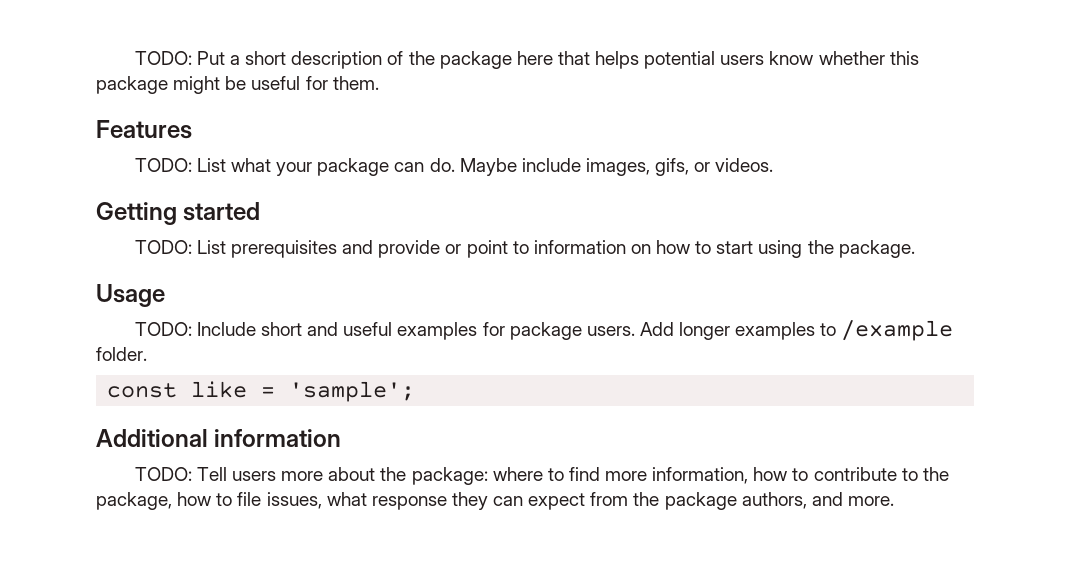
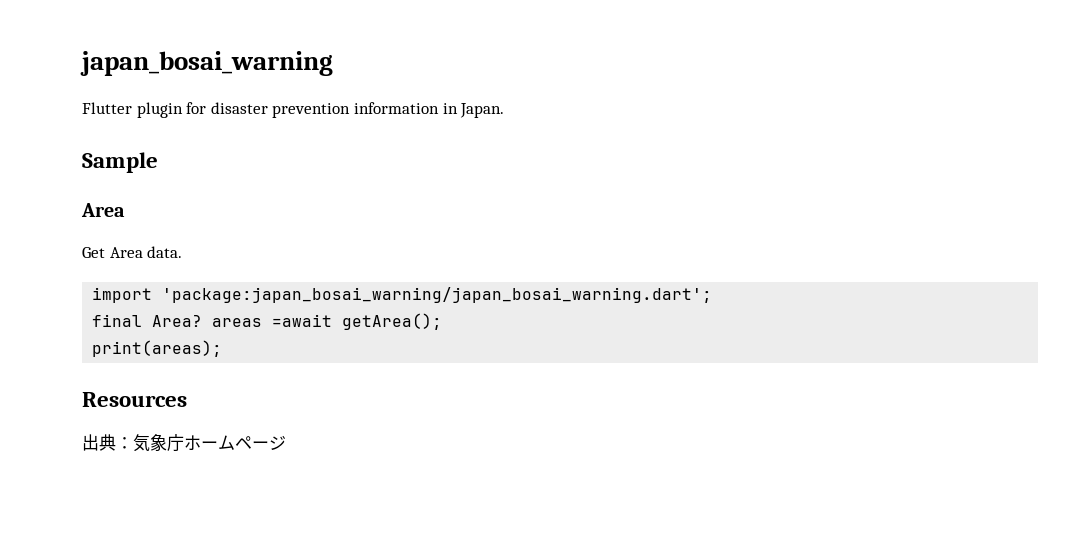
[134,51,919,69] [96,76,379,94] [96,120,192,139] [134,158,774,176] [96,202,261,225] [134,240,915,258] [96,284,165,307] [134,320,954,341] [96,347,147,361] [107,381,416,402] [96,429,342,447] [134,467,949,485] [96,492,894,510] TODO: Put a short description of the package here that helps potential users know whether this package might be useful for them. // Features // TODO: List what your package can do. Maybe include images, gifs, or videos. // Getting started // TODO: List prerequisites and provide or point to information on how to start using the package. // Usage // TODO: Include short and useful examples for package users. Add longer examples to /example folder. // const like = 'sample'; // Additional information // TODO: Tell users more about the package: where to find more information, how to contribute to the package, how to file issues, what response they can expect from the package authors, and more. -> [80,51,333,76] [82,102,505,118] [82,152,158,173] [81,203,125,217] [82,246,183,258] [92,287,713,303] [92,313,443,330] [92,340,223,357] [82,392,187,407] [82,434,286,452] japan_bosai_warning // Flutter plugin for disaster prevention information in Japan. // Sample // Area // Get Area data. // import 'package:japan_bosai_warning/japan_bosai_warning.dart'; // final Area? areas =await getArea(); // print(areas); // Resources // 出典：気象庁ホームページ

